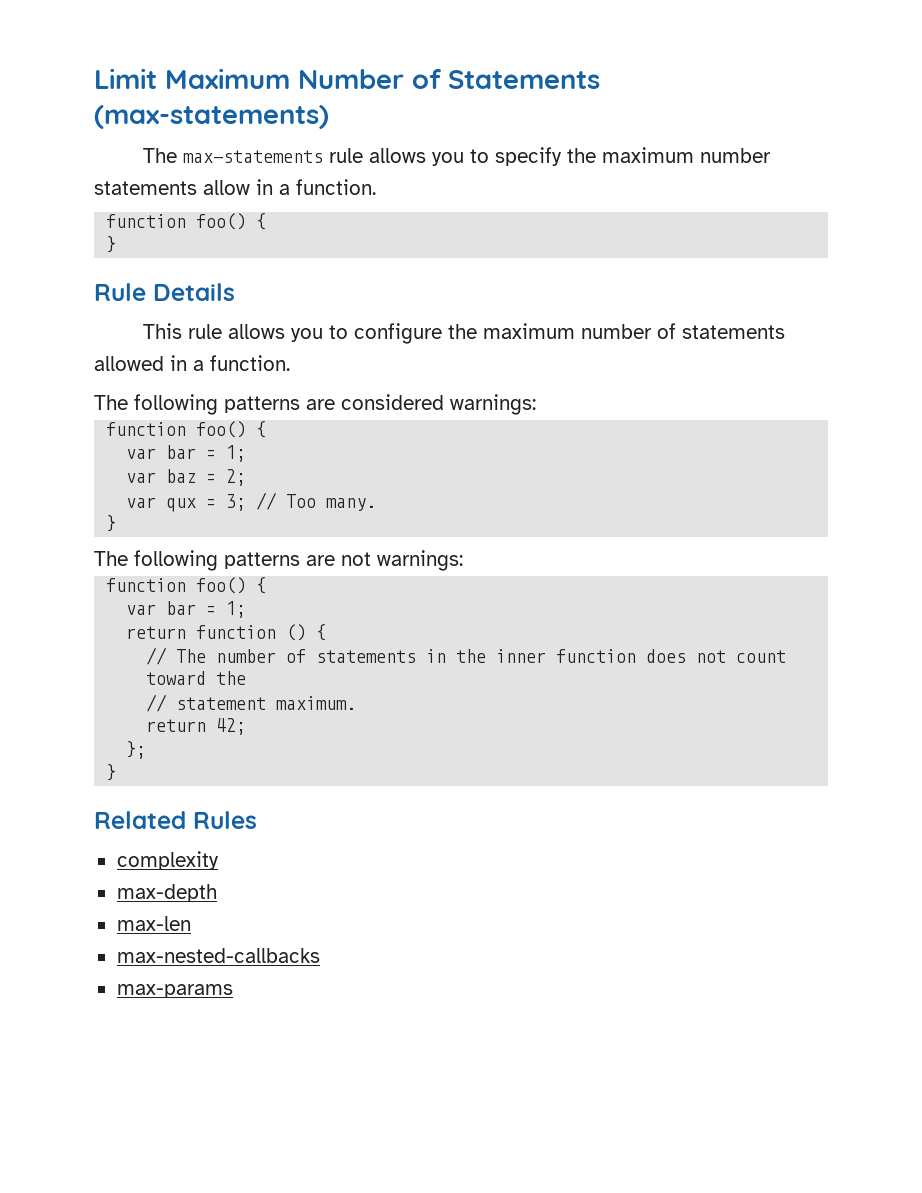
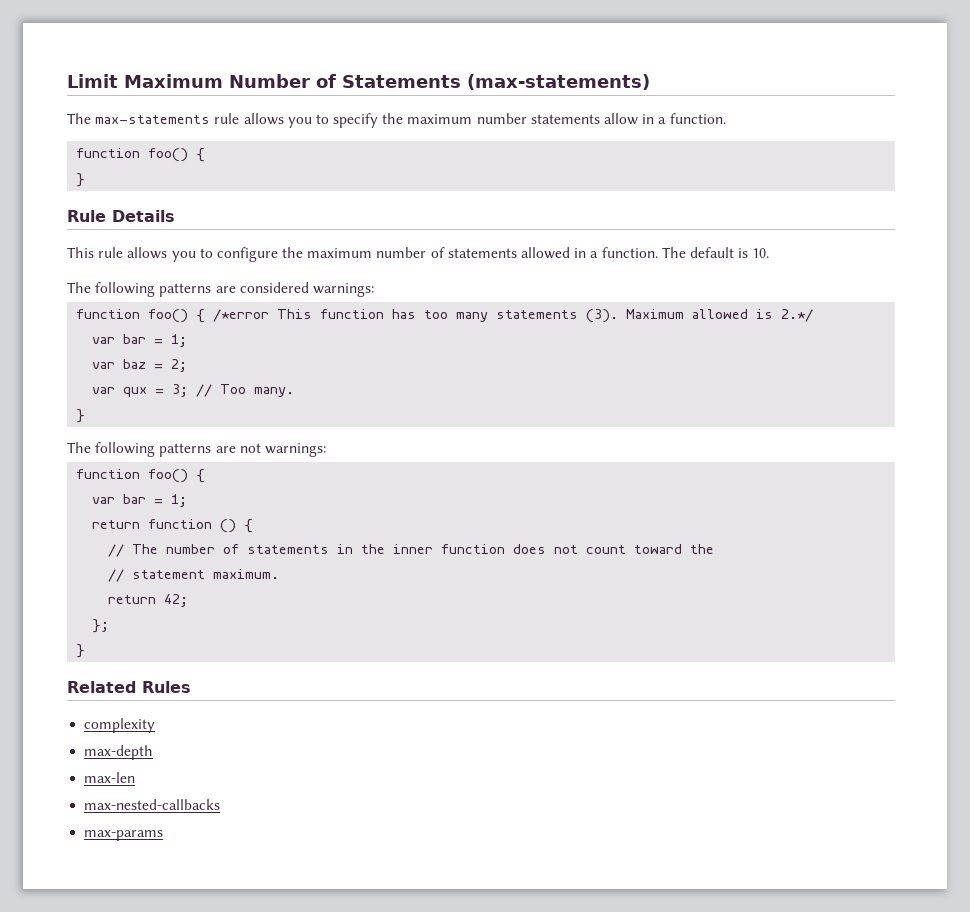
(290, 363) none -> [661,247,770,258] The default is 10.
(267, 429) none -> [213,309,814,323] /*error This function has too many statements (3). Maximum allowed is 2.*/

